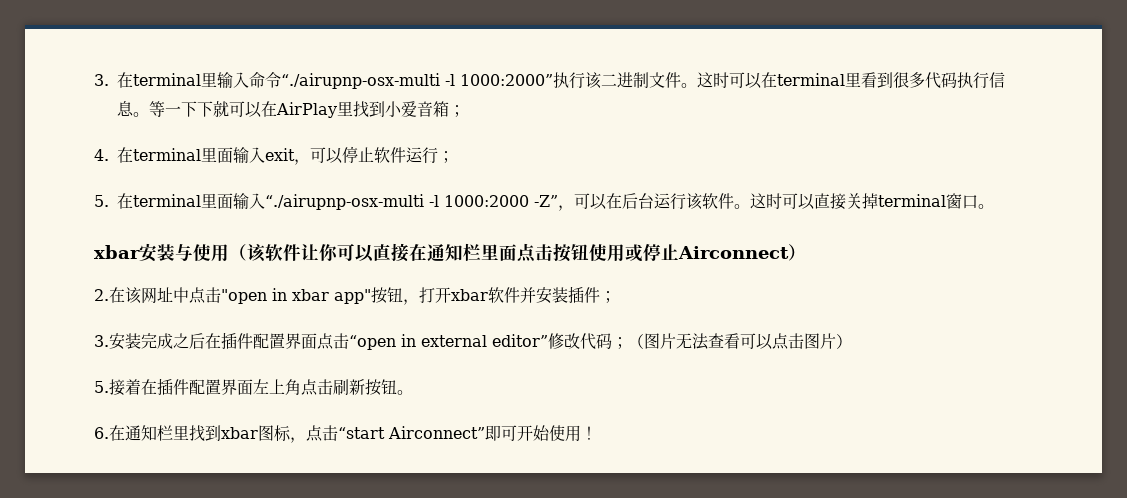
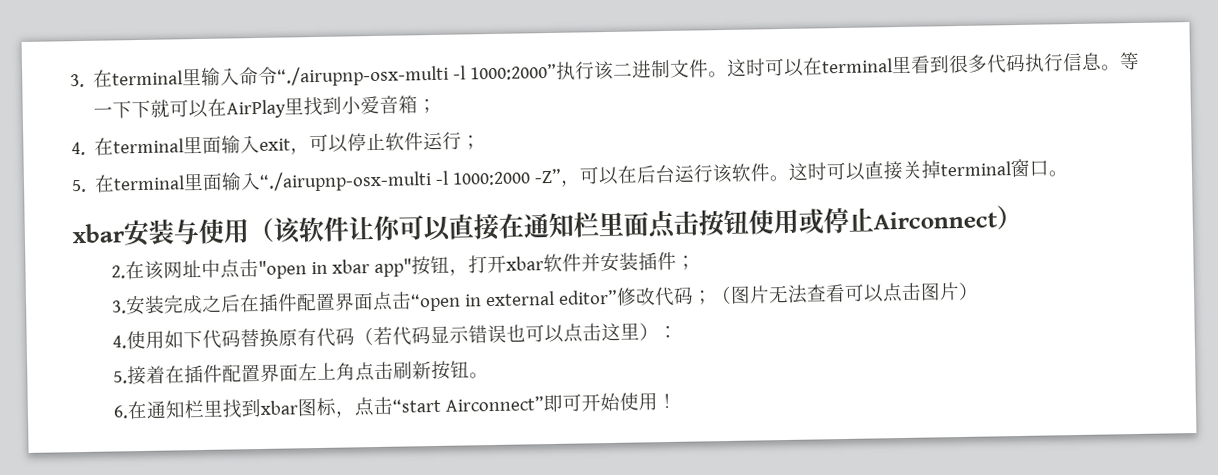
(852, 341) none -> [111,322,678,350] // 4.使用如下代码替换原有代码（若代码显示错误也可以点击这里）：

